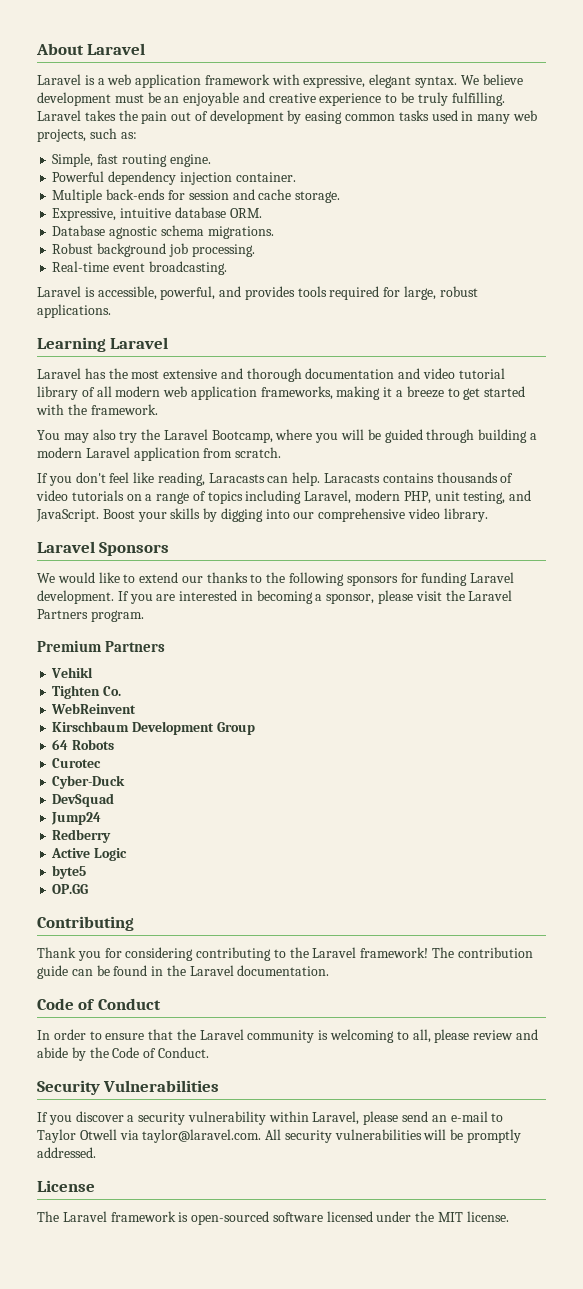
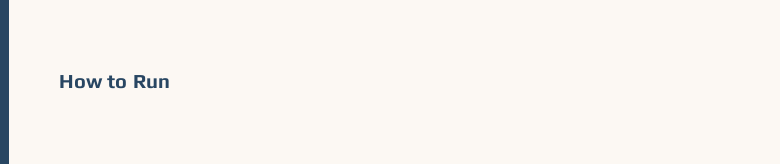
[36,43,146,55] [37,74,523,88] [37,92,505,106] [37,110,537,124] [37,128,137,142] [52,153,211,167] [52,171,296,185] [52,189,341,203] [52,207,262,221] [52,225,274,239] [52,243,255,257] [52,261,227,275] [37,286,478,300] [37,304,111,318] [37,337,169,352] [37,368,505,382] [37,386,526,400] [36,404,158,415] [37,429,537,443] [37,447,282,461] [37,472,514,486] [36,490,532,504] [36,508,488,522] [37,541,170,556] [37,572,515,586] [37,590,513,604] [37,609,144,622] [37,640,166,652] [51,667,94,678] [52,685,122,699] [51,703,137,714] [52,721,255,735] [52,739,115,750] [52,758,102,768] [52,775,126,789] [52,793,115,807] [51,812,102,825] [52,829,112,843] [51,848,128,861] [52,865,87,879] [52,884,89,894] [37,916,134,931] [37,947,533,961] [37,965,330,979] [37,998,161,1010] [37,1029,538,1043] [37,1047,209,1061] [37,1080,220,1095] [37,1111,504,1125] [37,1129,522,1143] [37,1147,96,1158] [37,1180,95,1192] [37,1211,509,1225] About Laravel // Laravel is a web application framework with expressive, elegant syntax. We believe development must be an enjoyable and creative experience to be truly fulfilling. Laravel takes the pain out of development by easing common tasks used in many web projects, such as: // Simple, fast routing engine. // Powerful dependency injection container. // Multiple back-ends for session and cache storage. // Expressive, intuitive database ORM. // Database agnostic schema migrations. // Robust background job processing. // Real-time event broadcasting. // Laravel is accessible, powerful, and provides tools required for large, robust applications. // Learning Laravel // Laravel has the most extensive and thorough documentation and video tutorial library of all modern web application frameworks, making it a breeze to get started with the framework. // You may also try the Laravel Bootcamp, where you will be guided through building a modern Laravel application from scratch. // If you don't feel like reading, Laracasts can help. Laracasts contains thousands of video tutorials on a range of topics including Laravel, modern PHP, unit testing, and JavaScript. Boost your skills by digging into our comprehensive video library. // Laravel Sponsors // We would like to extend our thanks to the following sponsors for funding Laravel development. If you are interested in becoming a sponsor, please visit the Laravel Partners program. // Premium Partners // Vehikl // Tighten Co. // WebReinvent // Kirschbaum Development Group // 64 Robots // Curotec // Cyber-Duck // DevSquad // Jump24 // Redberry // Active Logic // byte5 // OP.GG // Contributing // Thank you for considering contributing to the Laravel framework! The contribution guide can be found in the Laravel documentation. // Code of Conduct // In order to ensure that the Laravel community is welcoming to all, please review and abide by the Code of Conduct. // Security Vulnerabilities // If you discover a security vulnerability within Laravel, please send an e-mail to Taylor Otwell via taylor@laravel.com. All security vulnerabilities will be promptly addressed. // License // The Laravel framework is open-sourced software licensed under the MIT license. -> [59,75,170,89] How to Run

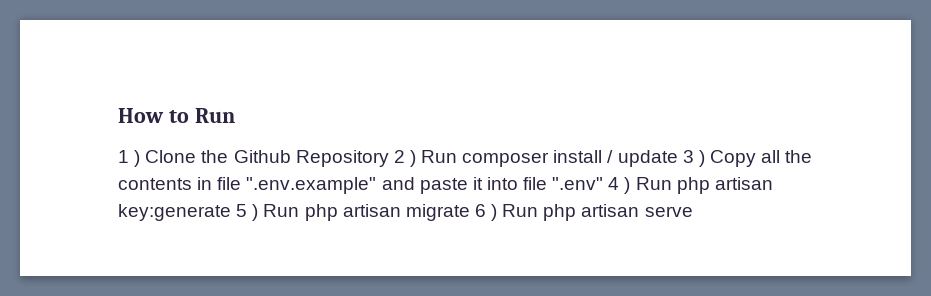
(170, 82) none -> [118,150,813,167] [118,177,773,194] [118,204,693,221] // 1 ) Clone the Github Repository 2 ) Run composer install / update 3 ) Copy all the contents in file ".env.example" and paste it into file ".env" 4 ) Run php artisan key:generate 5 ) Run php artisan migrate 6 ) Run php artisan serve

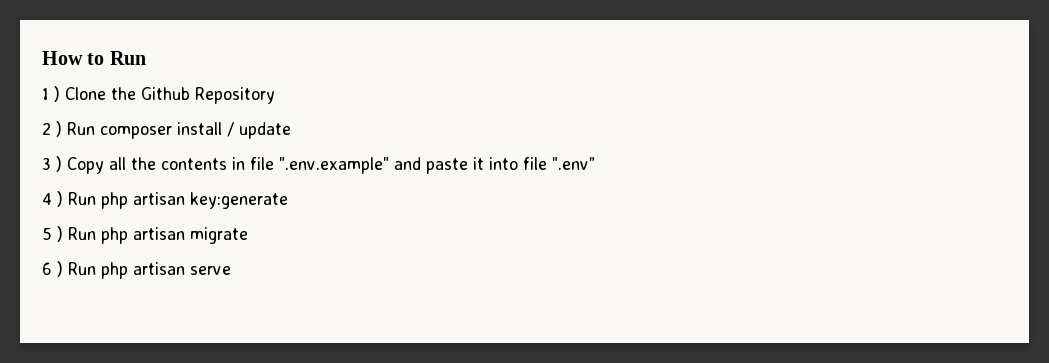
(389, 158) none -> (275, 95) //
(678, 158) none -> (291, 130) //
(604, 183) none -> (595, 163) //
(231, 212) none -> (288, 200) //
(470, 212) none -> (248, 235) //

